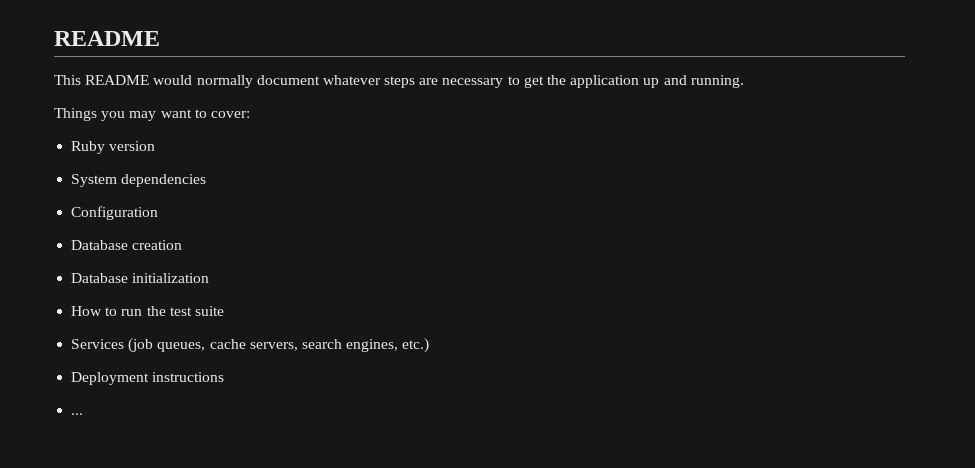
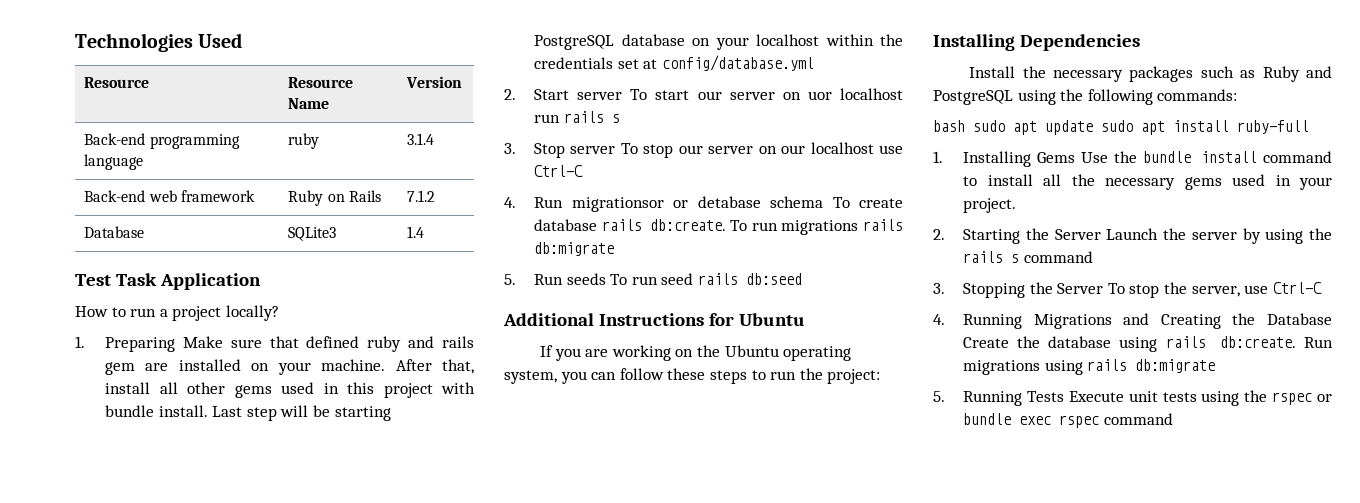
[54,31,160,46] [54,75,744,88] [54,108,250,121] [71,141,156,154] [71,174,207,187] [71,206,159,220] [71,240,183,250] [71,273,210,283] [71,306,224,316] [71,338,430,353] [71,372,225,385] [71,413,84,415] README // This README would normally document whatever steps are necessary to get the application up and running. // Things you may want to cover: // Ruby version // System dependencies // Configuration // Database creation // Database initialization // How to run the test suite // Services (job queues, cache servers, search engines, etc.) // Deployment instructions // ... -> [75,33,243,52] [84,77,150,88] [288,77,354,88] [288,98,330,109] [406,76,463,88] [84,133,240,149] [84,154,144,170] [288,133,320,149] [407,133,435,145] [84,190,255,202] [288,190,381,206] [407,190,436,202] [84,226,145,238] [288,227,337,241] [407,226,425,238] [75,273,261,290] [75,305,279,321] [75,336,474,352] [105,359,474,375] [105,382,475,398] [105,405,391,421] [534,34,903,50] [534,55,814,71] [504,88,903,100] [534,111,620,123] [504,142,903,158] [534,165,584,177] [504,196,903,212] [534,219,903,235] [534,242,615,256] [504,273,802,285] [503,313,805,326] [540,345,852,361] [504,368,881,384] [933,34,1140,51] [969,66,1332,82] [933,89,1238,105] [933,120,1309,135] [933,151,1332,167] [963,174,1332,190] [963,198,1017,213] [933,228,1332,244] [963,251,1093,263] [933,282,1322,298] [933,313,1332,329] [963,336,1333,352] [963,359,1216,375] [933,390,1332,406] [963,413,1173,428] Technologies Used // Resource | Resource Name | Version // Back-end programming language | ruby | 3.1.4 // Back-end web framework | Ruby on Rails | 7.1.2 // Database | SQLite3 | 1.4 // Test Task Application // How to run a project locally? // 1. Preparing Make sure that defined ruby and rails gem are installed on your machine. After that, install all other gems used in this project with bundle install. Last step will be starting PostgreSQL database on your localhost within the credentials set at config/database.yml // 2. Start server To start our server on uor localhost run rails s // 3. Stop server To stop our server on our localhost use Ctrl-C // 4. Run migrationsor or detabase schema To create database rails db:create. To run migrations rails db:migrate // 5. Run seeds To run seed rails db:seed // Additional Instructions for Ubuntu // If you are working on the Ubuntu operating system, you can follow these steps to run the project: // Installing Dependencies // Install the necessary packages such as Ruby and PostgreSQL using the following commands: // bash sudo apt update sudo apt install ruby-full // 1. Installing Gems Use the bundle install command to install all the necessary gems used in your project. // 2. Starting the Server Launch the server by using the rails s command // 3. Stopping the Server To stop the server, use Ctrl-C // 4. Running Migrations and Creating the Database Create the database using rails db:create. Run migrations using rails db:migrate // 5. Running Tests Execute unit tests using the rspec or bundle exec rspec command

